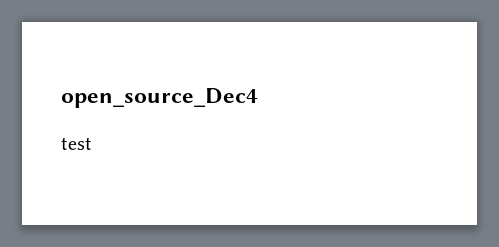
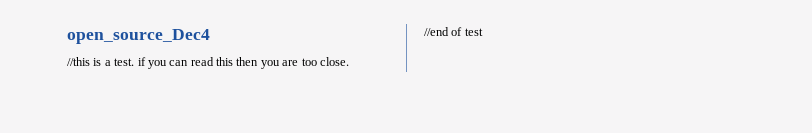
(258, 98) none -> [67,57,349,69] [424,27,463,36] //this is a test. if you can read this then you are too close. // //end of

